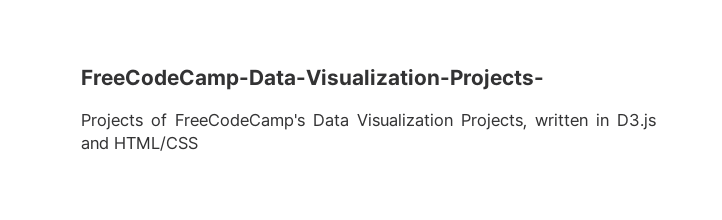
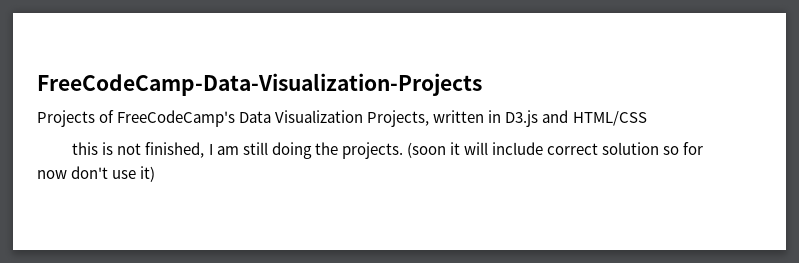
[81,68,544,90] FreeCodeCamp-Data-Visualization-Projects- -> [37,73,482,96] FreeCodeCamp-Data-Visualization-Projects
(198, 143) none -> [72,142,704,159] [37,166,156,182] // this is not finished, I am still doing the projects. (soon it will include correct solution so for now don't use it)

